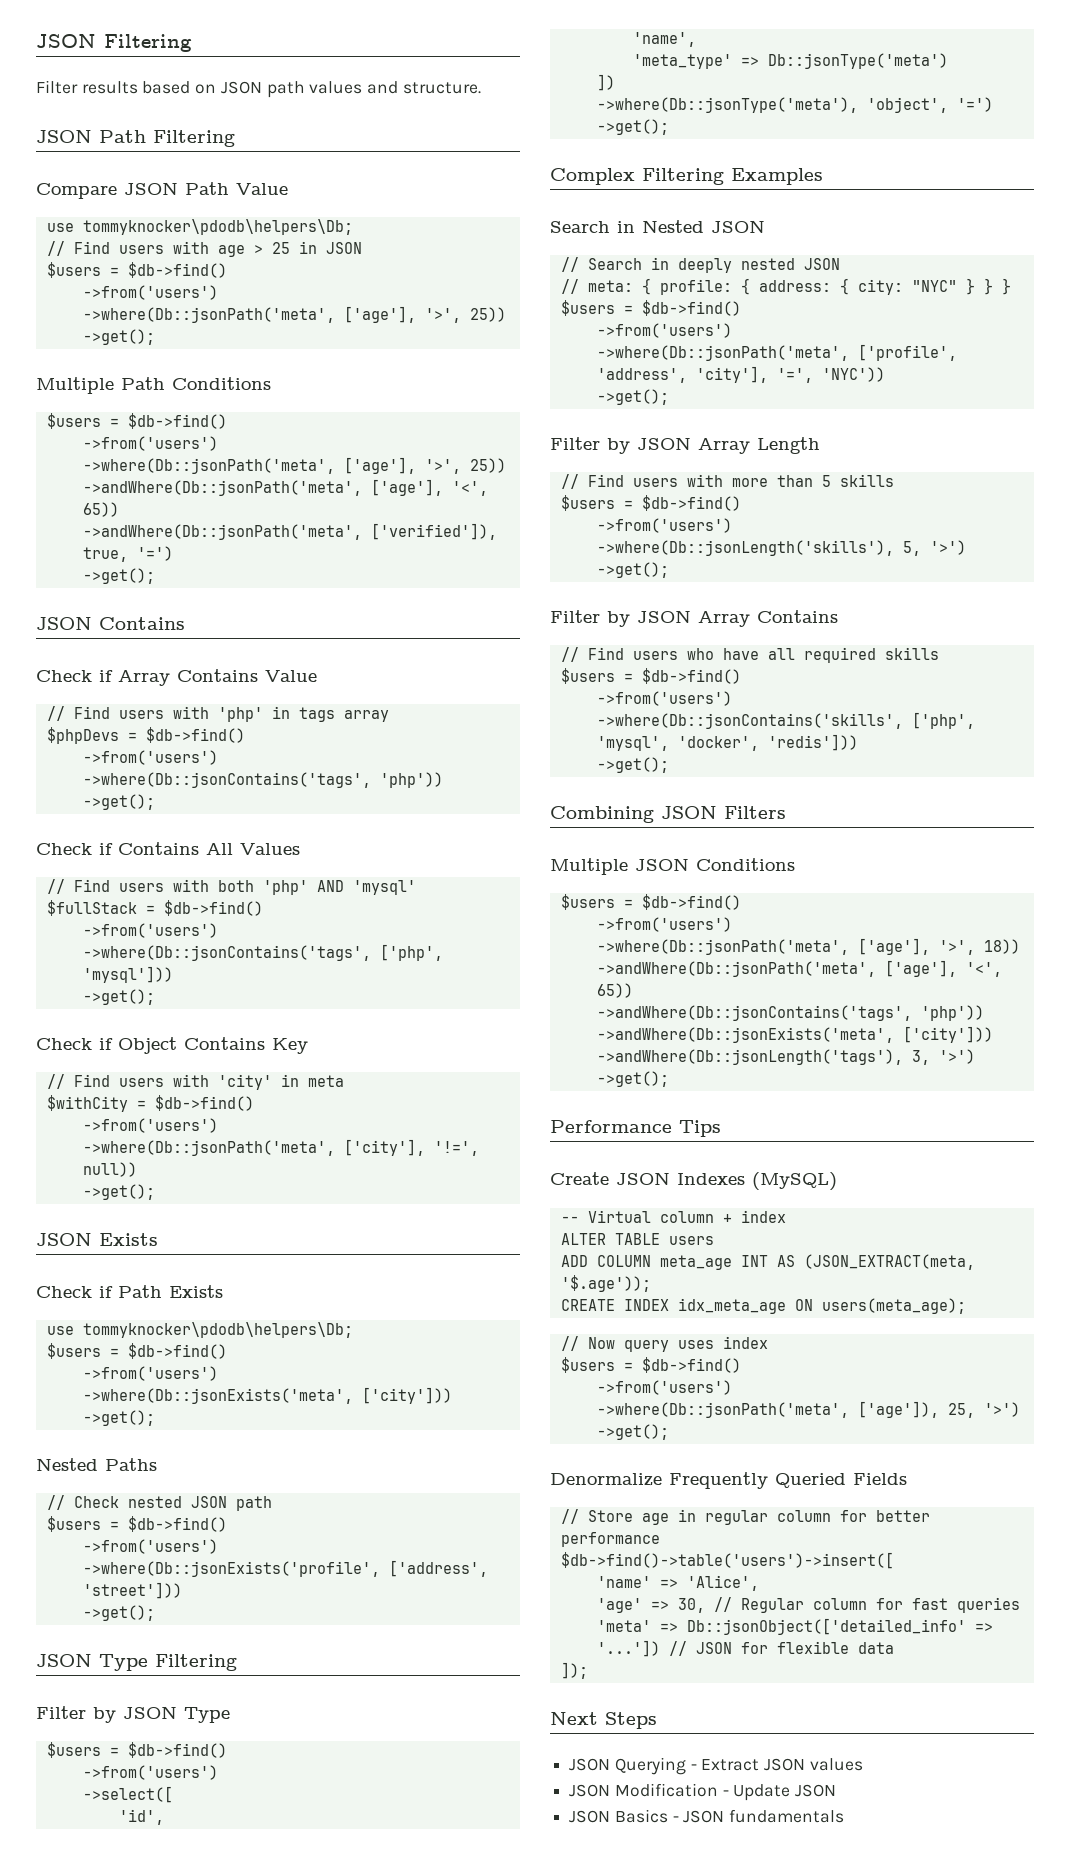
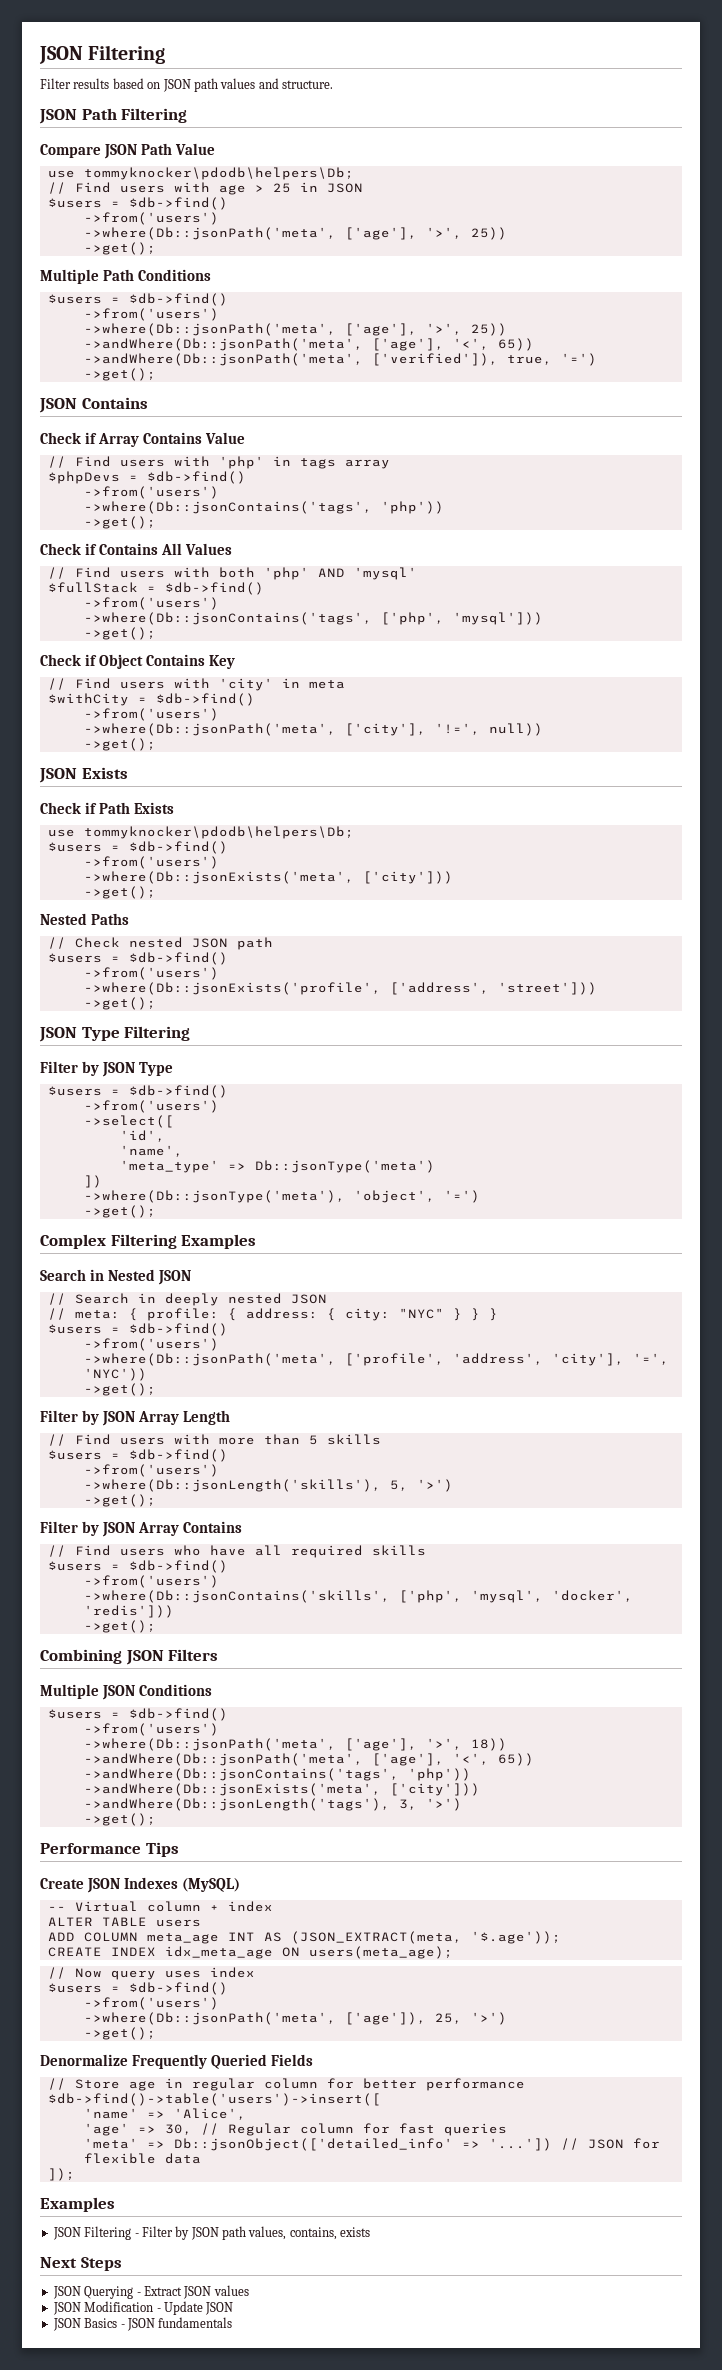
(588, 1670) none -> [40,2197,115,2212] [52,2226,371,2240] // Examples // JSON Filtering - Filter by JSON path values, contains, exists

